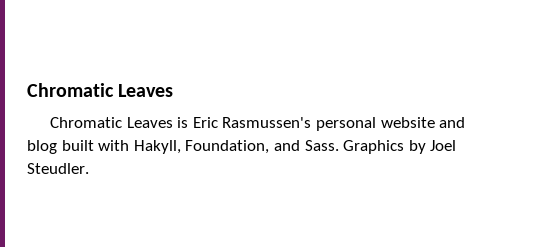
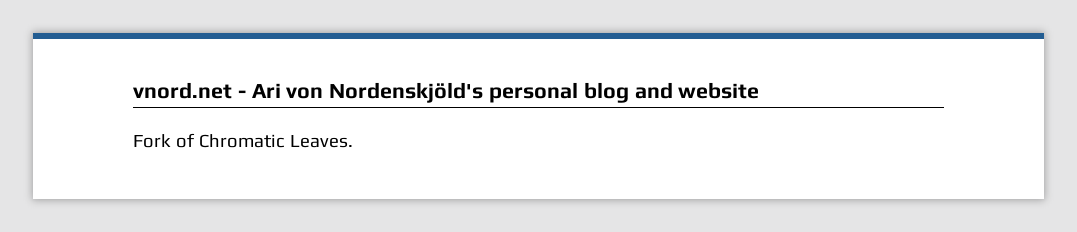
[27,83,174,97] [50,117,466,131] [27,140,457,154] [27,163,89,174] Chromatic Leaves // Chromatic Leaves is Eric Rasmussen's personal website and blog built with Hakyll, Foundation, and Sass. Graphics by Joel Steudler. -> [133,82,760,103] [133,133,353,148] vnord.net - Ari von Nordenskjöld's personal blog and website // Fork of Chromatic Leaves.

